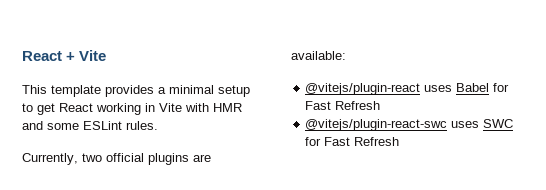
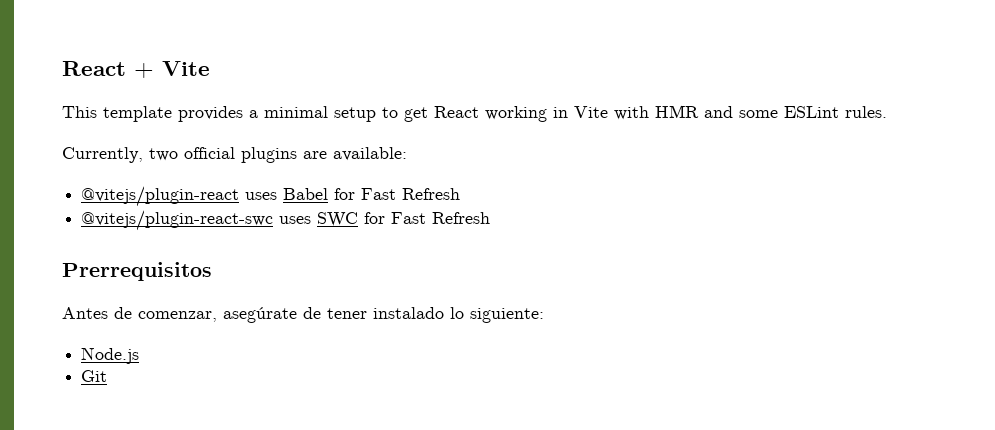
(400, 141) none -> [62,262,212,281] [62,307,544,323] [81,347,140,364] [81,370,108,382] // Prerrequisitos // Antes de comenzar, asegúrate de tener instalado lo siguiente: // Node.js // Git

